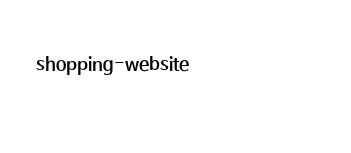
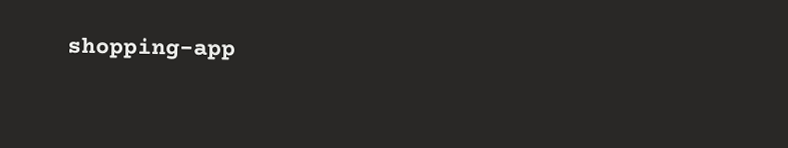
[36,56,189,75] shopping-website -> [67,36,236,61] shopping-app

